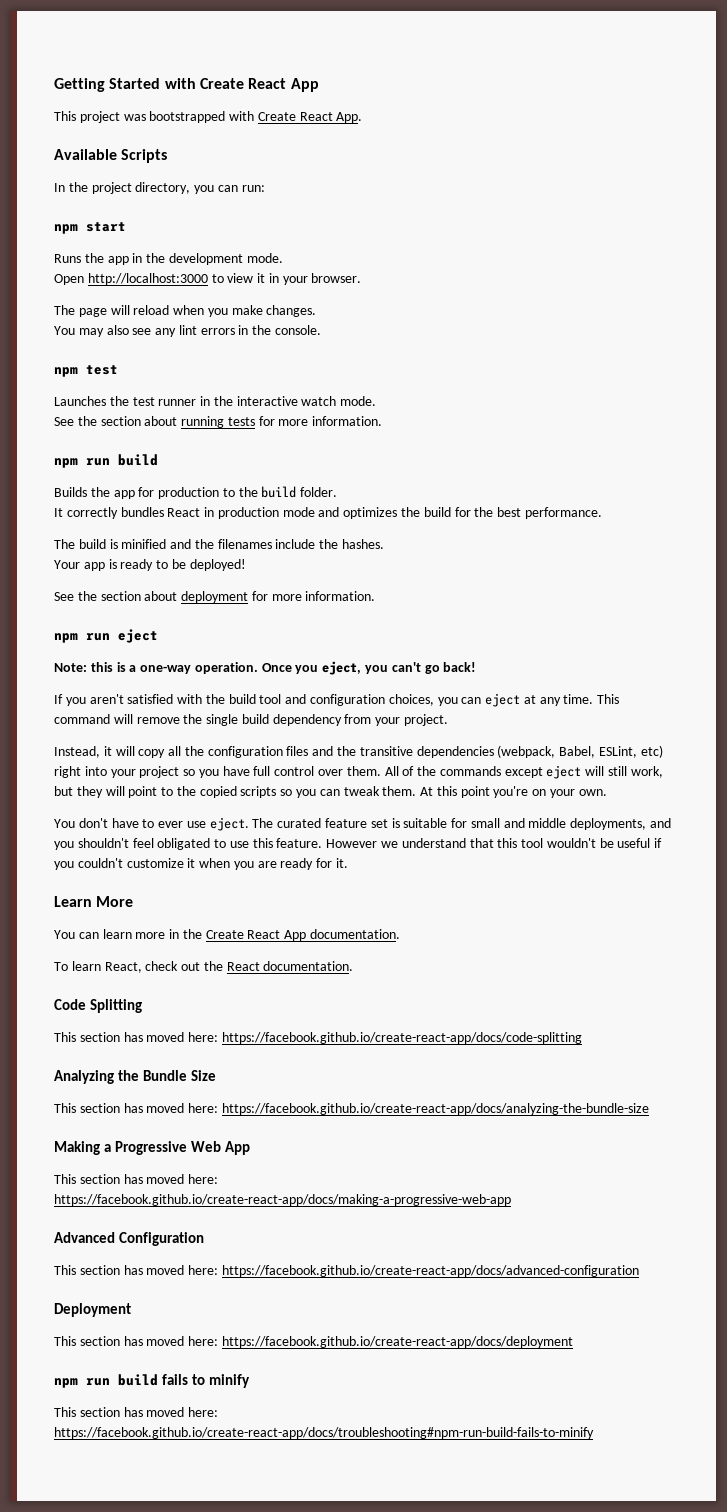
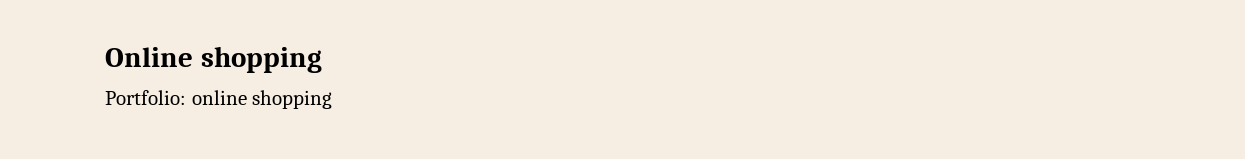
[54,78,319,92] [54,111,363,123] [54,149,168,163] [54,182,265,194] [54,222,126,234] [54,253,283,265] [54,273,362,285] [54,305,317,317] [54,325,322,337] [54,365,118,377] [54,396,377,406] [54,416,383,428] [54,454,158,468] [54,486,338,499] [54,507,602,519] [54,539,385,549] [54,559,246,571] [54,591,376,603] [54,629,158,643] [54,661,477,675] [54,693,620,707] [54,714,449,726] [54,745,663,758] [54,765,663,779] [54,786,607,798] [54,817,672,831] [54,838,663,850] [54,858,349,870] [54,896,134,907] [54,929,401,941] [54,961,354,973] [54,999,142,1013] [54,1032,582,1044] [54,1070,216,1084] [54,1103,649,1115] [54,1141,250,1155] [54,1174,219,1184] [54,1194,511,1206] [54,1232,204,1246] [54,1265,639,1277] [54,1303,131,1317] [54,1336,573,1348] [54,1374,250,1388] [54,1407,219,1417] [54,1427,594,1439] Getting Started with Create React App // This project was bootstrapped with Create React App. // Available Scripts // In the project directory, you can run: // npm start // Runs the app in the development mode. // Open http://localhost:3000 to view it in your browser. // The page will reload when you make changes. // You may also see any lint errors in the console. // npm test // Launches the test runner in the interactive watch mode. // See the section about running tests for more information. // npm run build // Builds the app for production to the build folder. // It correctly bundles React in production mode and optimizes the build for the best performance. // The build is minified and the filenames include the hashes. // Your app is ready to be deployed! // See the section about deployment for more information. // npm run eject // Note: this is a one-way operation. Once you eject, you can't go back! // If you aren't satisfied with the build tool and configuration choices, you can eject at any time. This command will remove the single build dependency from your project. // Instead, it will copy all the configuration files and the transitive dependencies (webpack, Babel, ESLint, etc) right into your project so you have full control over them. All of the commands except eject will still work, but they will point to the copied scripts so you can tweak them. At this point you're on your own. // You don't have to ever use eject. The curated feature set is suitable for small and middle deployments, and you shouldn't feel obligated to use this feature. However we understand that this tool wouldn't be useful if you couldn't customize it when you are ready for it. // Learn More // You can learn more in the Create React App documentation. // To learn React, check out the React documentation. // Code Splitting // This section has moved here: https://facebook.github.io/create-react-app/docs/code-splitting // Analyzing the Bundle Size // This section has moved here: https://facebook.github.io/create-react-app/docs/analyzing-the-bundle-size // Making a Progressive Web App // This section has moved here: https://facebook.github.io/create-react-app/docs/making-a-progressive-web-app // Advanced Configuration // This section has moved here: https://facebook.github.io/create-react-app/docs/advanced-configuration // Deployment // This section has moved here: https://facebook.github.io/create-react-app/docs/deployment // npm run build fails to minify // This section has moved here: https://facebook.github.io/create-react-app/docs/troubleshooting#npm-run-build-fails-to-minify -> [105,46,322,73] [105,90,333,109] Online shopping // Portfolio: online shopping

